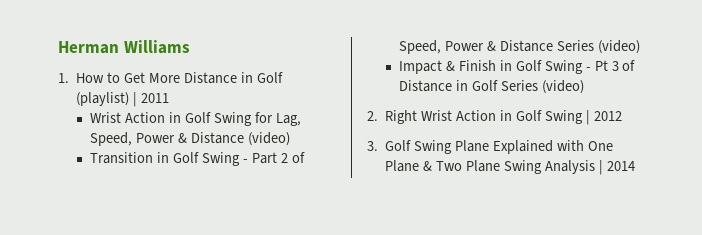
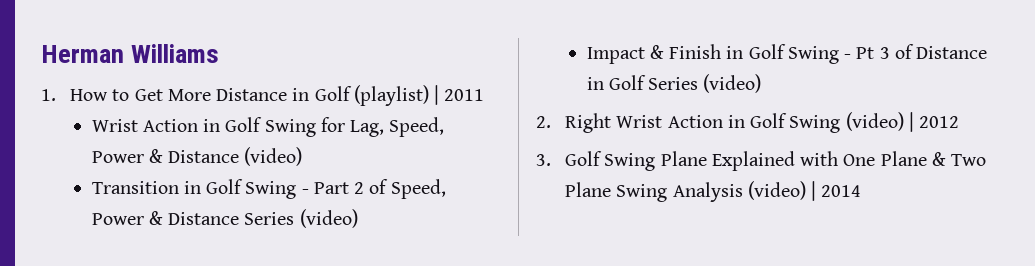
(583, 117) none -> [845,112,904,131] (video)
(595, 167) none -> [747,181,806,200] (video)

